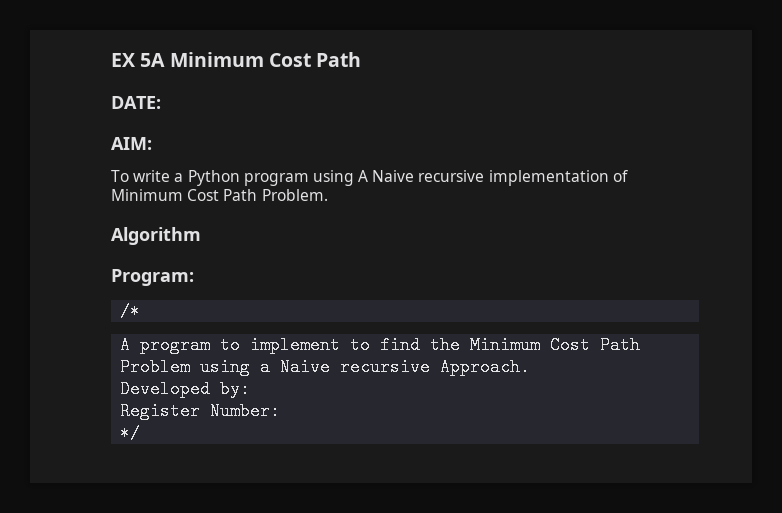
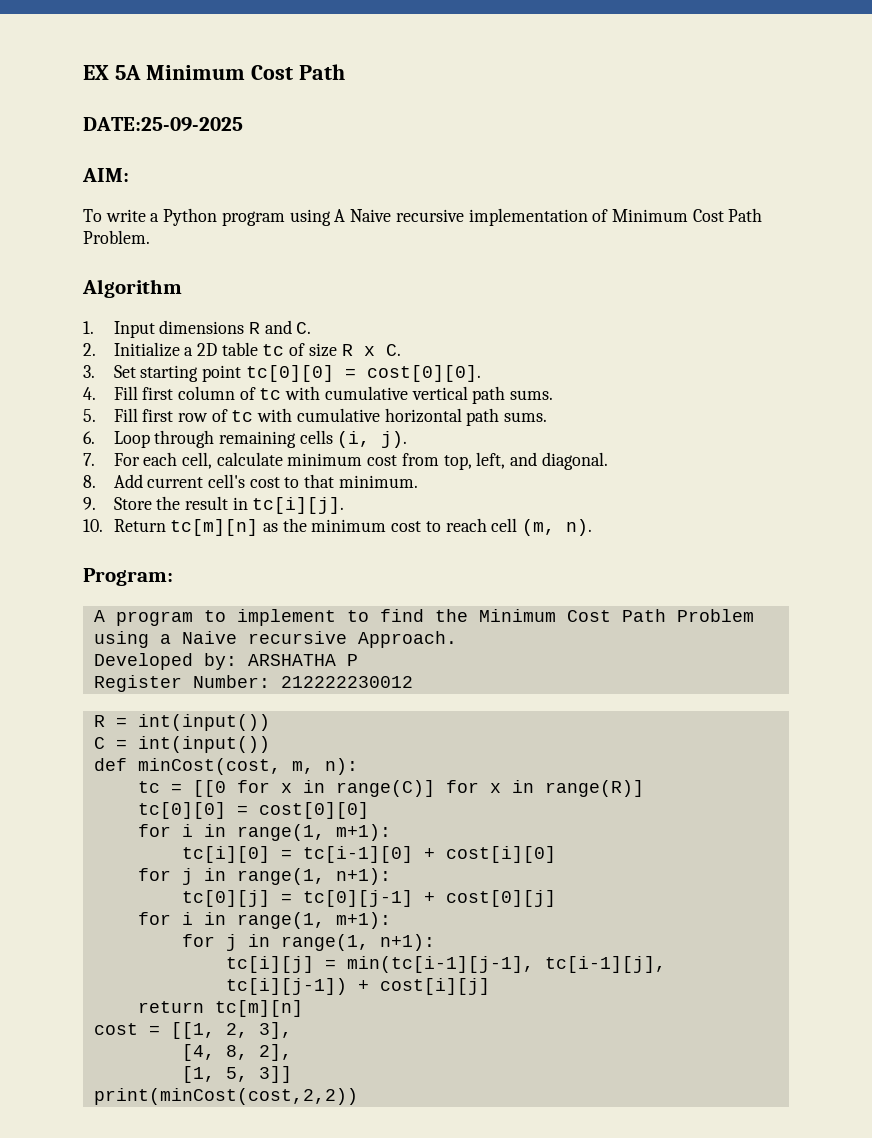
[111,96,161,109] DATE: -> [83,117,243,132] DATE:25-09-2025
(201, 236) none -> [83,320,312,338] [83,342,401,357] [83,365,481,382] [83,386,554,404] [83,408,548,426] [83,430,408,448] [83,452,608,470] [83,474,418,488] [83,496,345,514] [83,518,593,536] // 1. Input dimensions R and C. // 2. Initialize a 2D table tc of size R x C. // 3. Set starting point tc[0][0] = cost[0][0]. // 4. Fill first column of tc with cumulative vertical path sums. // 5. Fill first row of tc with cumulative horizontal path sums. // 6. Loop through remaining cells (i, j). // 7. For each cell, calculate minimum cost from top, left, and diagonal. // 8. Add current cell's cost to that minimum. // 9. Store the result in tc[i][j]. // 10. Return tc[m][n] as the minimum cost to reach cell (m, n).
[120,302,141,320] // /* -> (173, 577) none
(251, 389) none -> [247,654,358,666] ARSHATHA P
[120,424,141,442] // */ -> [280,676,413,688] [93,714,270,731] [93,736,270,753] [93,758,358,775] [137,780,644,797] [137,802,369,819] [137,824,391,841] [181,846,556,863] [137,868,391,885] [181,890,556,907] [137,912,391,929] [181,934,435,951] [225,956,666,973] [225,978,490,995] [137,1000,303,1017] [93,1022,292,1039] [181,1044,292,1061] [181,1066,292,1083] [93,1088,358,1105] 212222230012 // R = int(input()) // C = int(input()) // def minCost(cost, m, n): // tc = [[0 for x in range(C)] for x in range(R)] // tc[0][0] = cost[0][0] // for i in range(1, m+1): // tc[i][0] = tc[i-1][0] + cost[i][0] // for j in range(1, n+1): // tc[0][j] = tc[0][j-1] + cost[0][j] // for i in range(1, m+1): // for j in range(1, n+1): // tc[i][j] = min(tc[i-1][j-1], tc[i-1][j], tc[i][j-1]) + cost[i][j] // return tc[m][n] // cost = [[1, 2, 3], // [4, 8, 2], // [1, 5, 3]] // print(minCost(cost,2,2))

